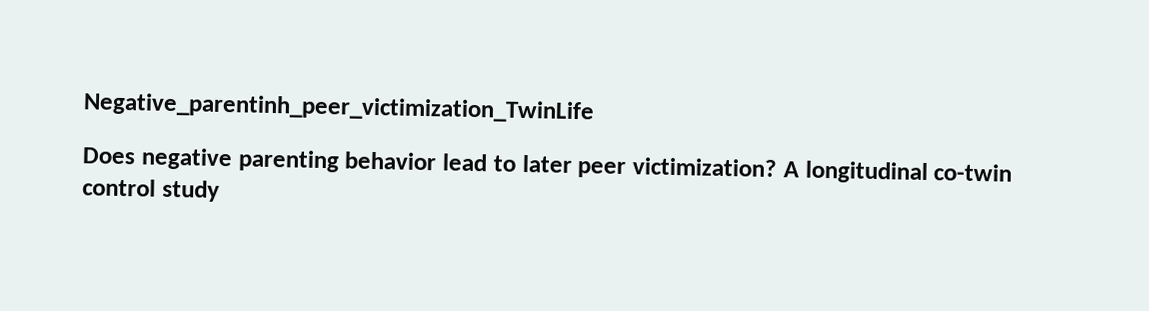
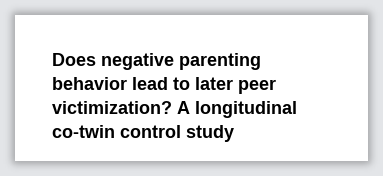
[83,92,595,124] Negative_parentinh_peer_victimization_TwinLife // -> (52, 59) none

